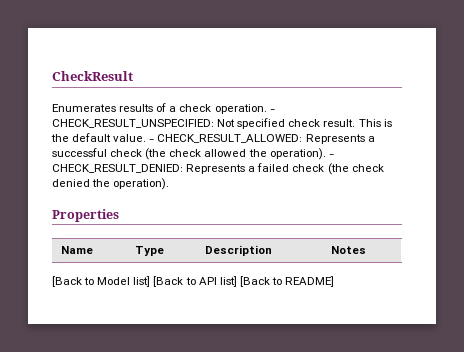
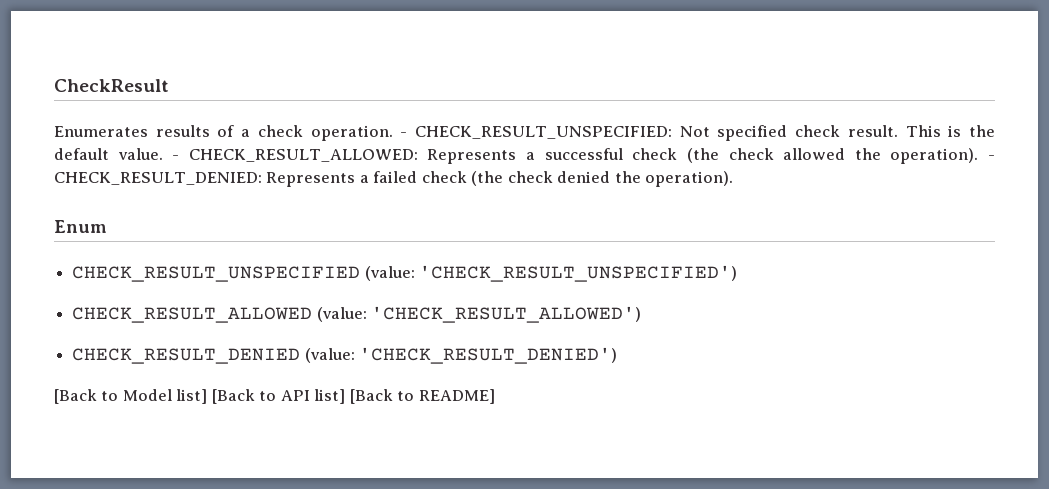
[52,209,119,222] [61,246,94,254] [135,246,165,256] [205,245,273,256] [331,246,367,254] Properties // Name | Type | Description | Notes -> [54,220,107,233] [72,265,738,282] [72,306,642,323] [72,347,618,364] Enum // CHECK_RESULT_UNSPECIFIED (value: 'CHECK_RESULT_UNSPECIFIED') // CHECK_RESULT_ALLOWED (value: 'CHECK_RESULT_ALLOWED') // CHECK_RESULT_DENIED (value: 'CHECK_RESULT_DENIED')

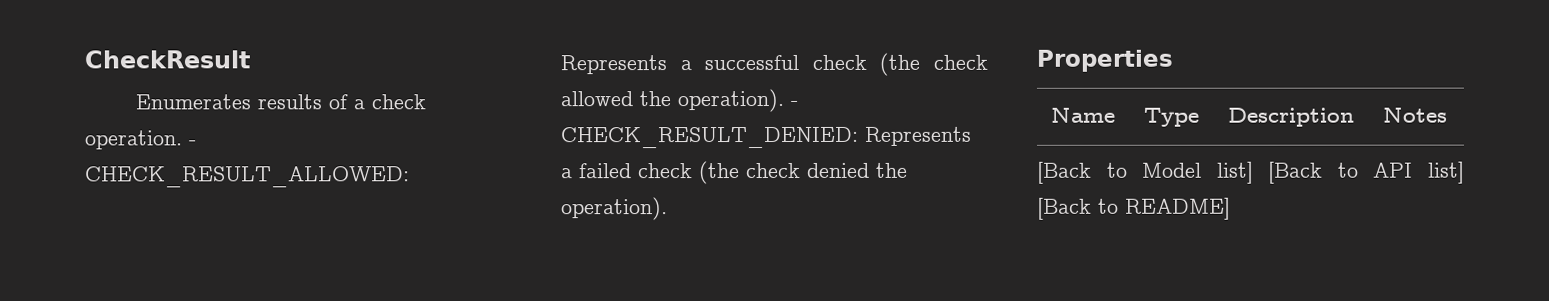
[415,125,996,141] [54,148,180,160] CHECK_RESULT_UNSPECIFIED: Not specified check result. This is the default value. - -> (196, 143) none
[54,220,107,233] [72,265,738,282] [72,306,642,323] [72,347,618,364] Enum // CHECK_RESULT_UNSPECIFIED (value: 'CHECK_RESULT_UNSPECIFIED') // CHECK_RESULT_ALLOWED (value: 'CHECK_RESULT_ALLOWED') // CHECK_RESULT_DENIED (value: 'CHECK_RESULT_DENIED') -> [1036,49,1173,72] [1049,107,1115,123] [1142,107,1199,127] [1226,107,1354,127] [1381,107,1447,123] Properties // Name | Type | Description | Notes

